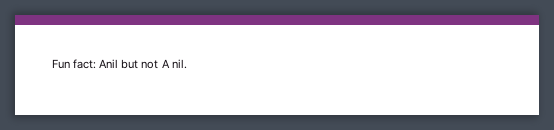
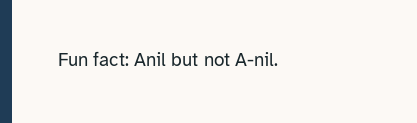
[161,59,187,69] A nil. -> [234,52,278,66] A-nil.

